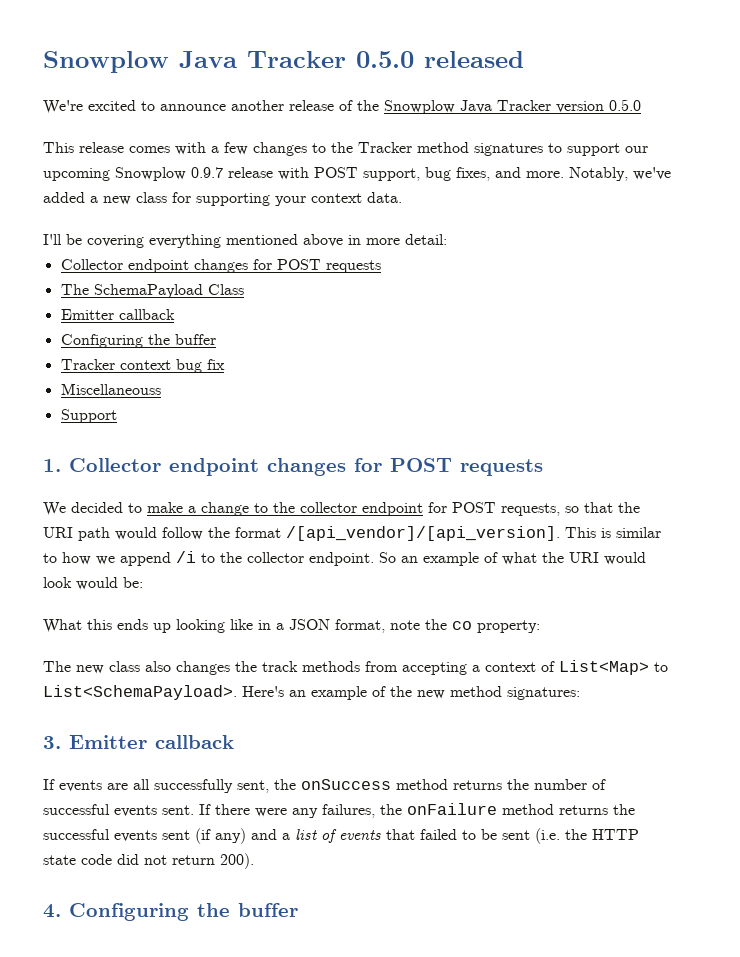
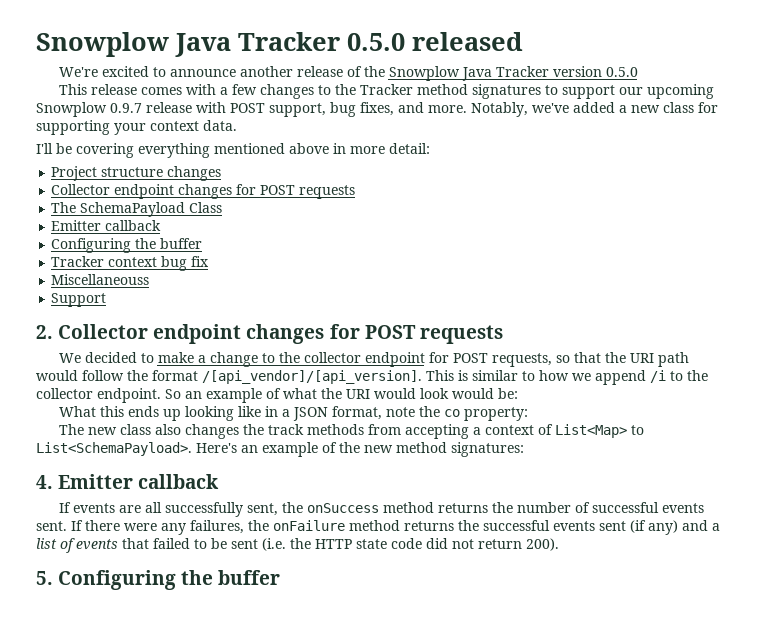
(447, 239) none -> [51,166,222,181] // Project structure changes
[43,459,61,472] 1. -> [36,325,53,339] 2.
[43,736,61,749] 3. -> [36,475,53,489] 4.
[43,904,61,918] 4. -> [36,571,53,585] 5.

